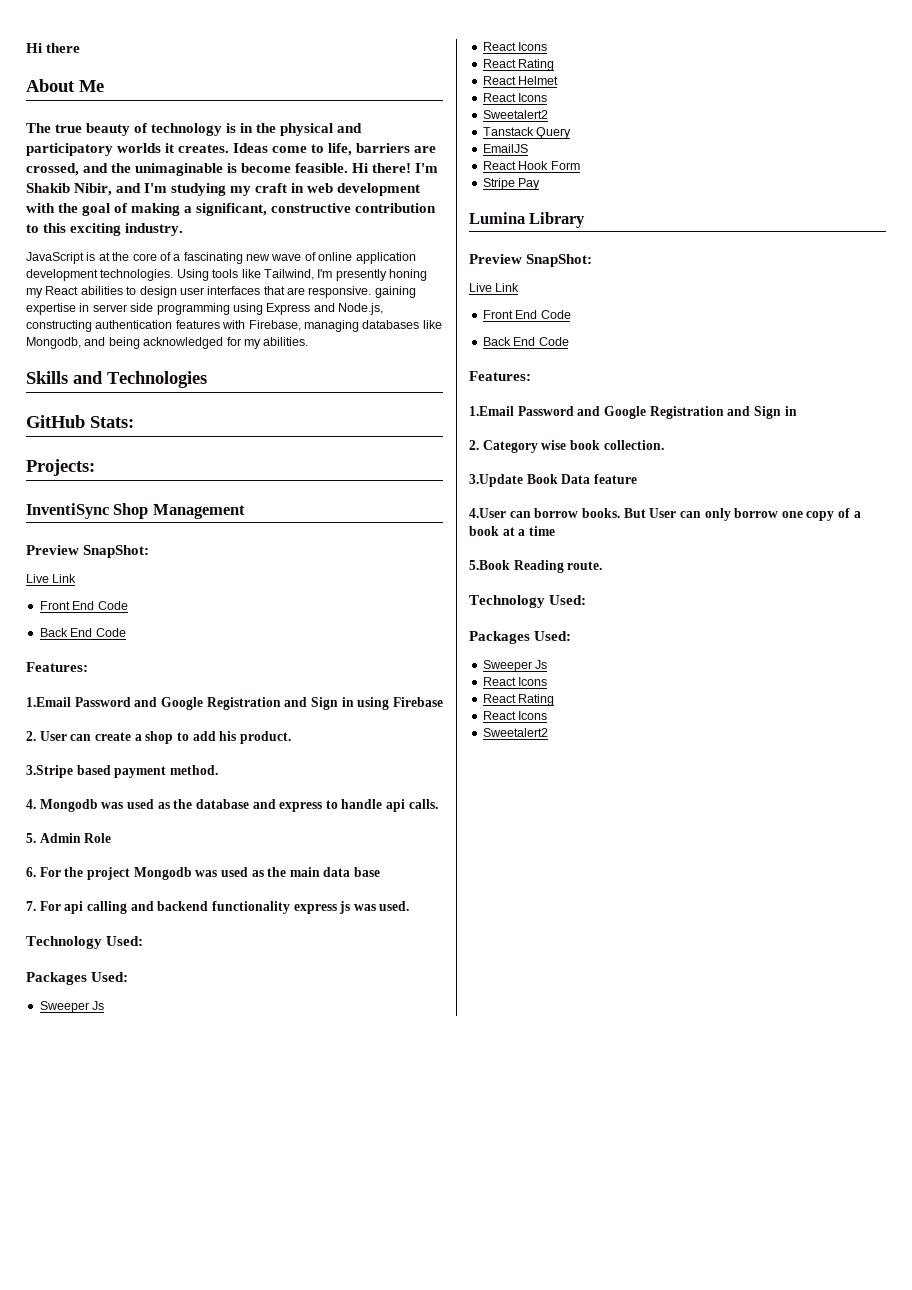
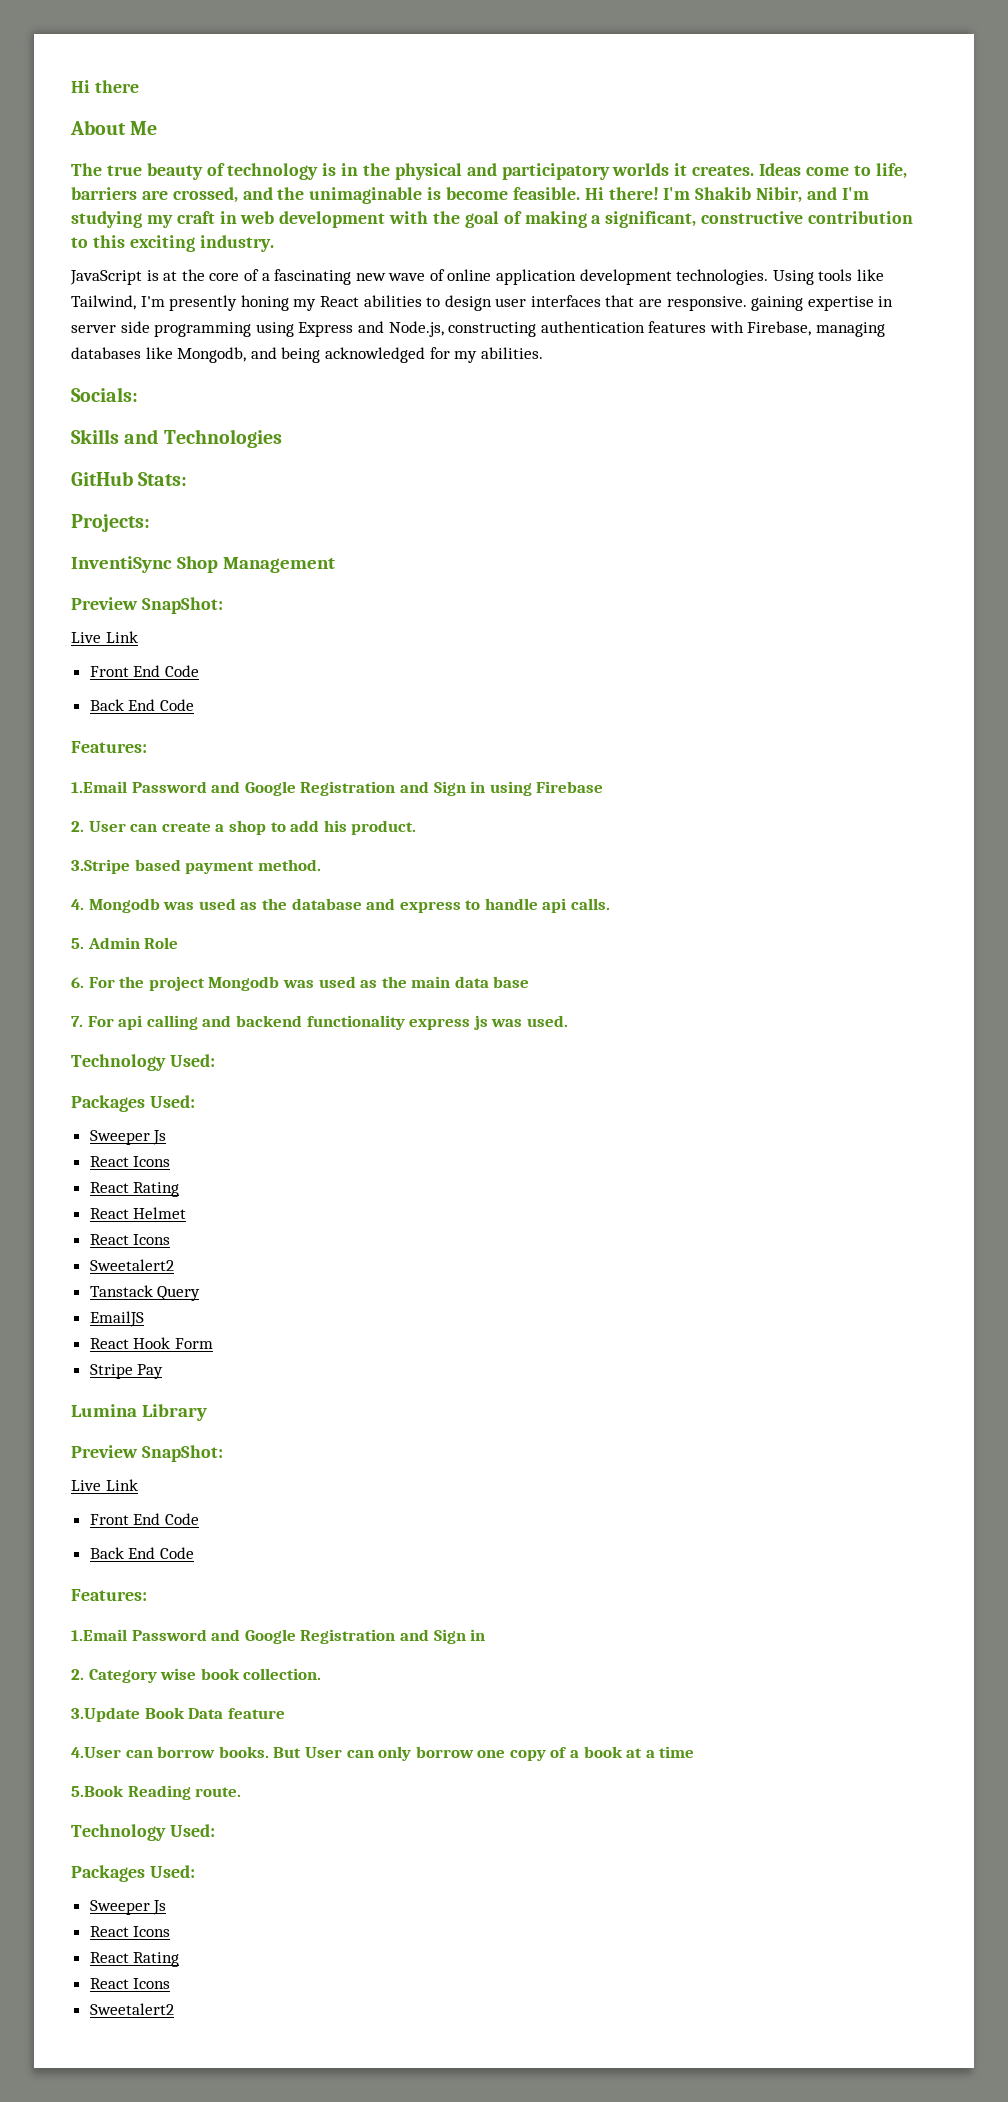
(309, 341) none -> [71,387,138,402] // Socials:

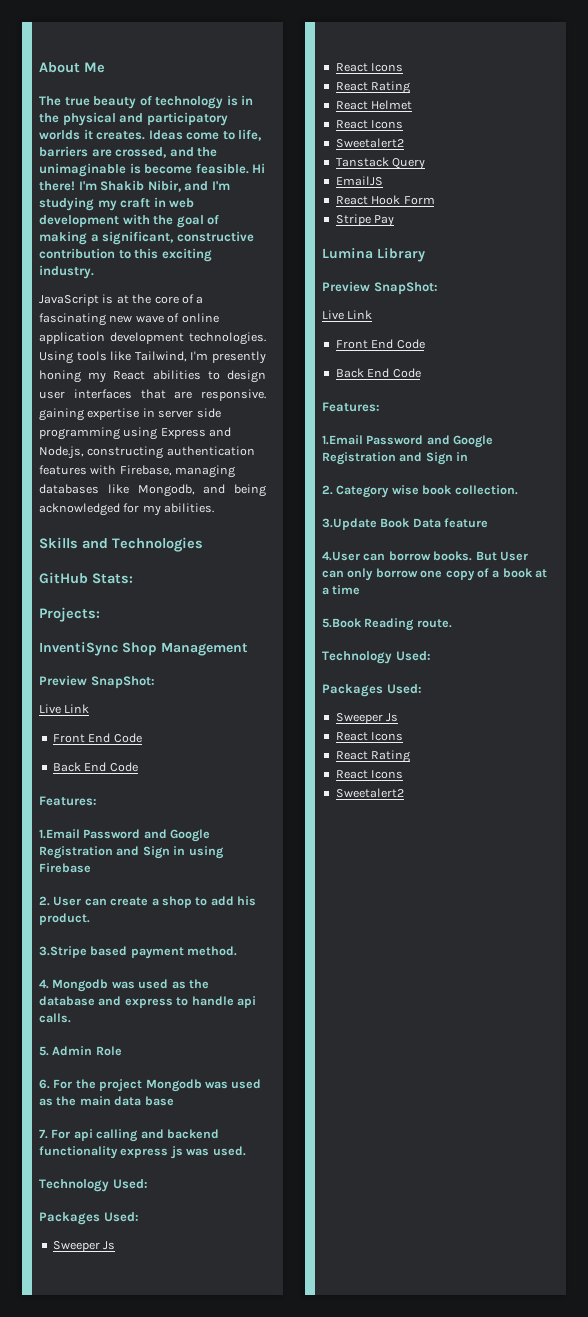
[71,80,139,93] Hi there // -> (39, 67) none
[71,387,138,402] // Socials: -> (215, 508) none

